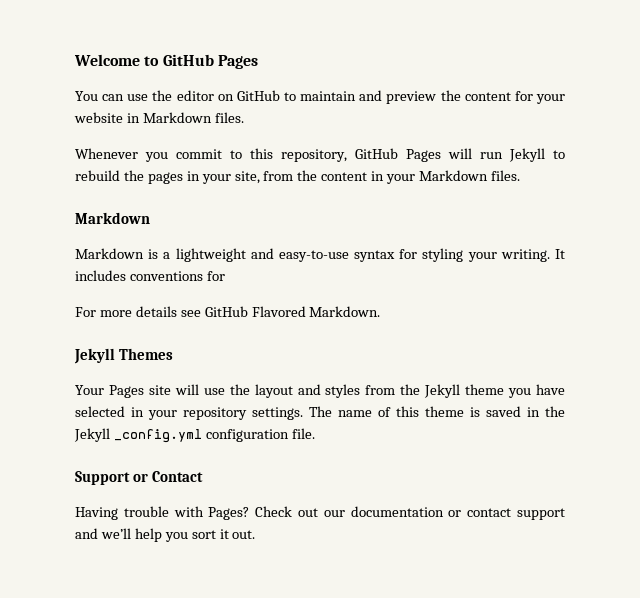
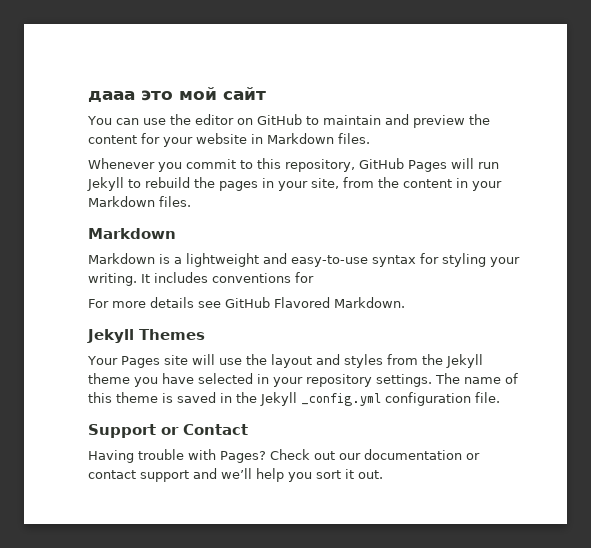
[74,54,258,69] Welcome to GitHub Pages -> [88,87,266,102] дааа это мой сайт

